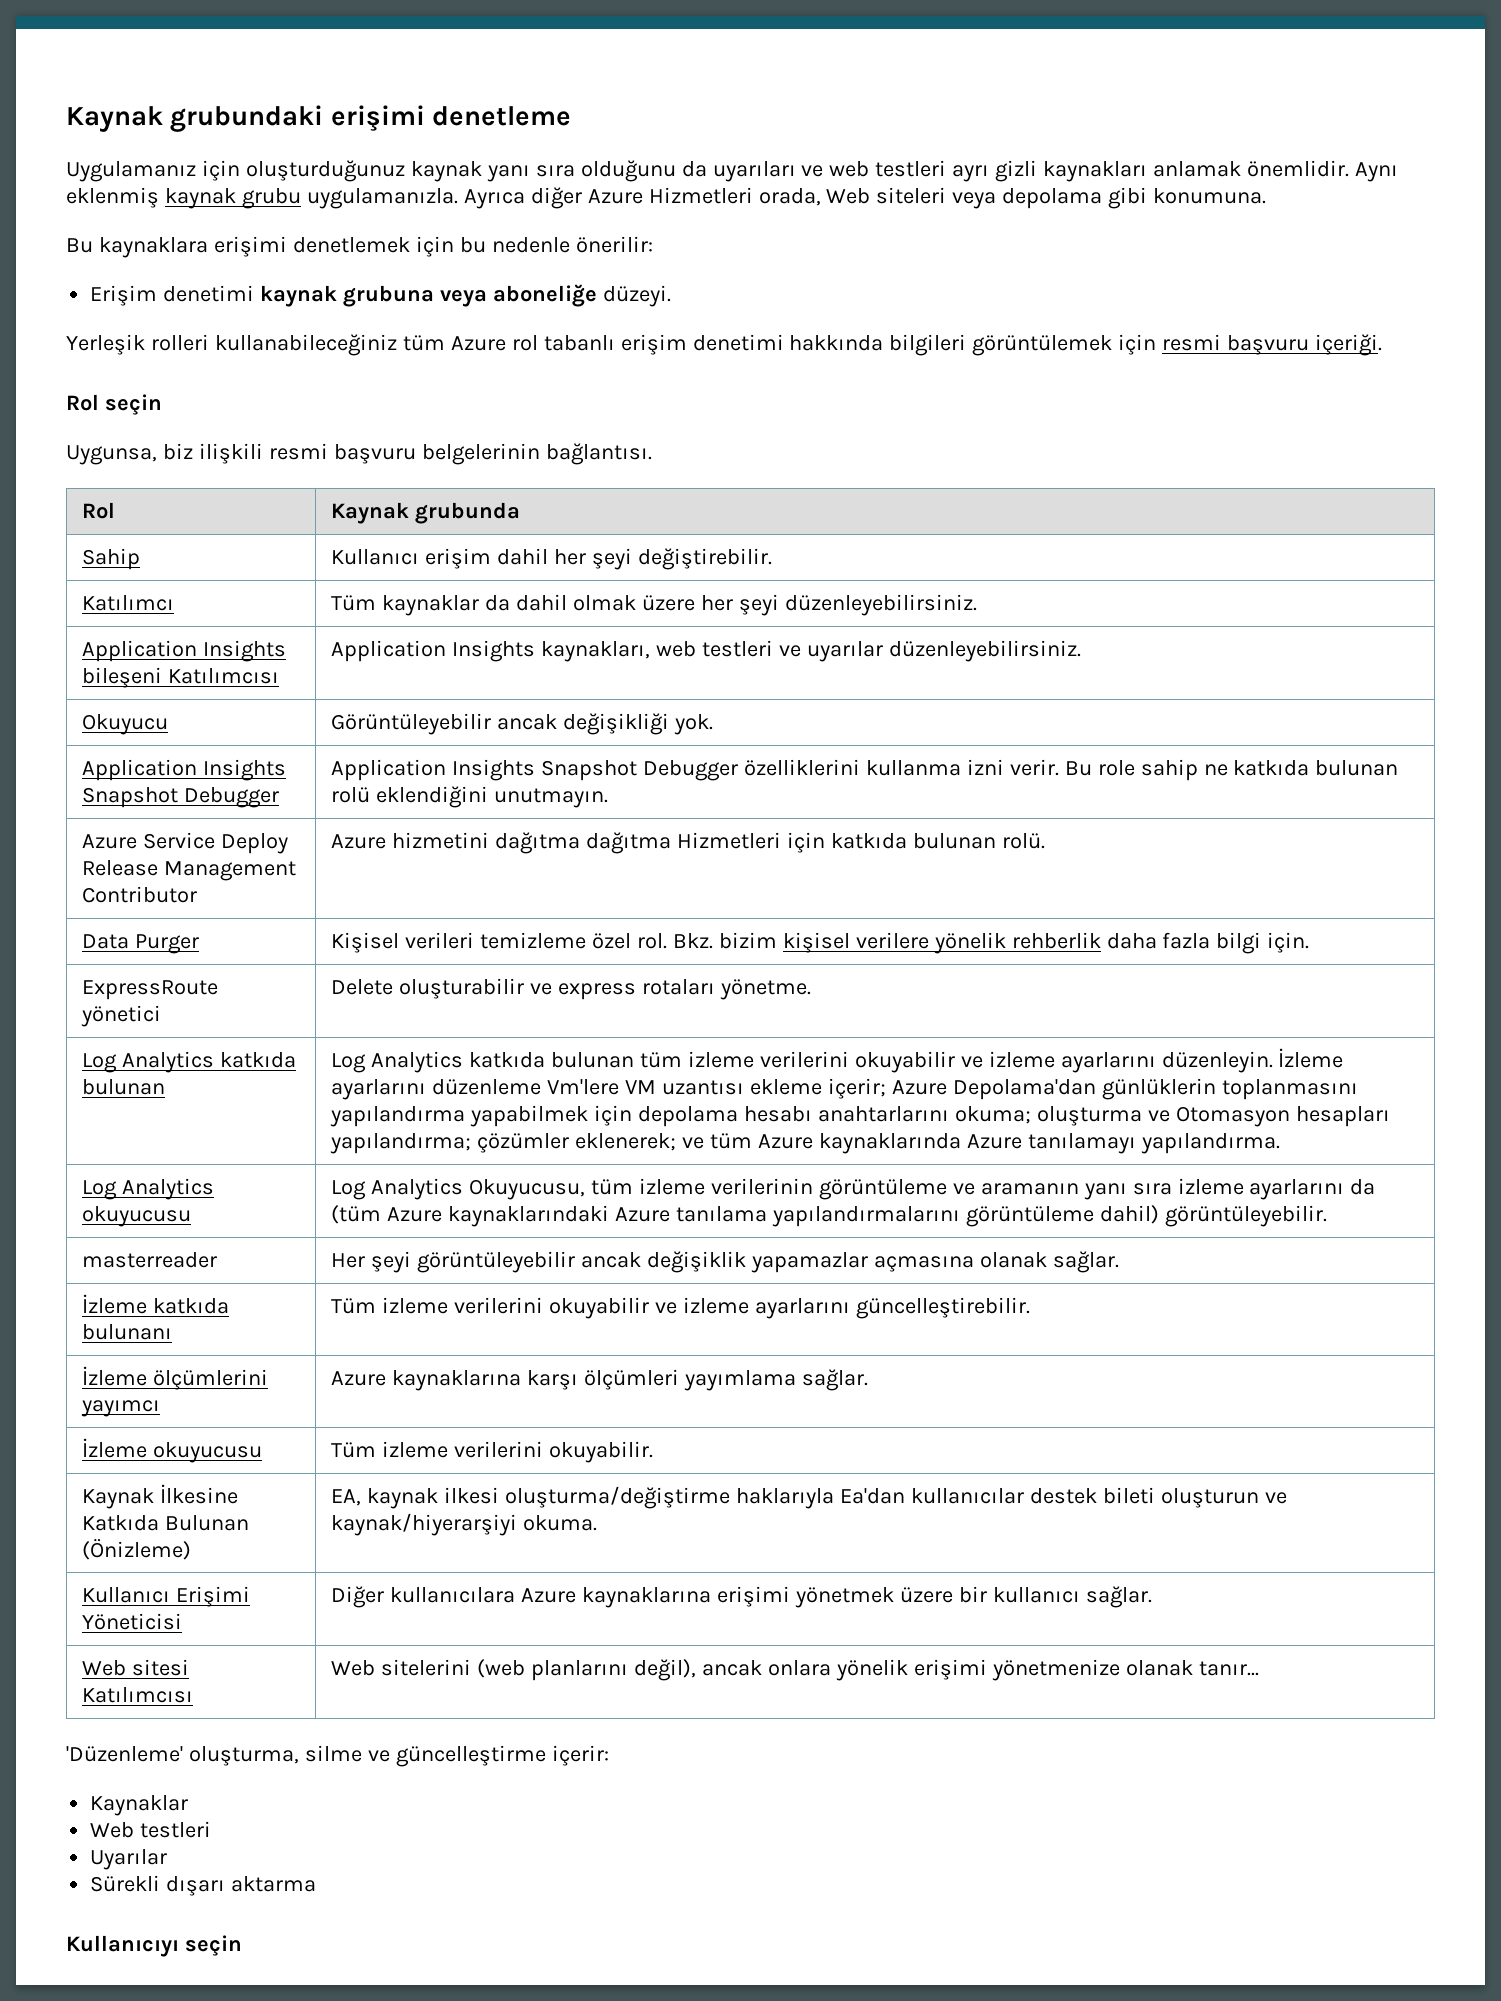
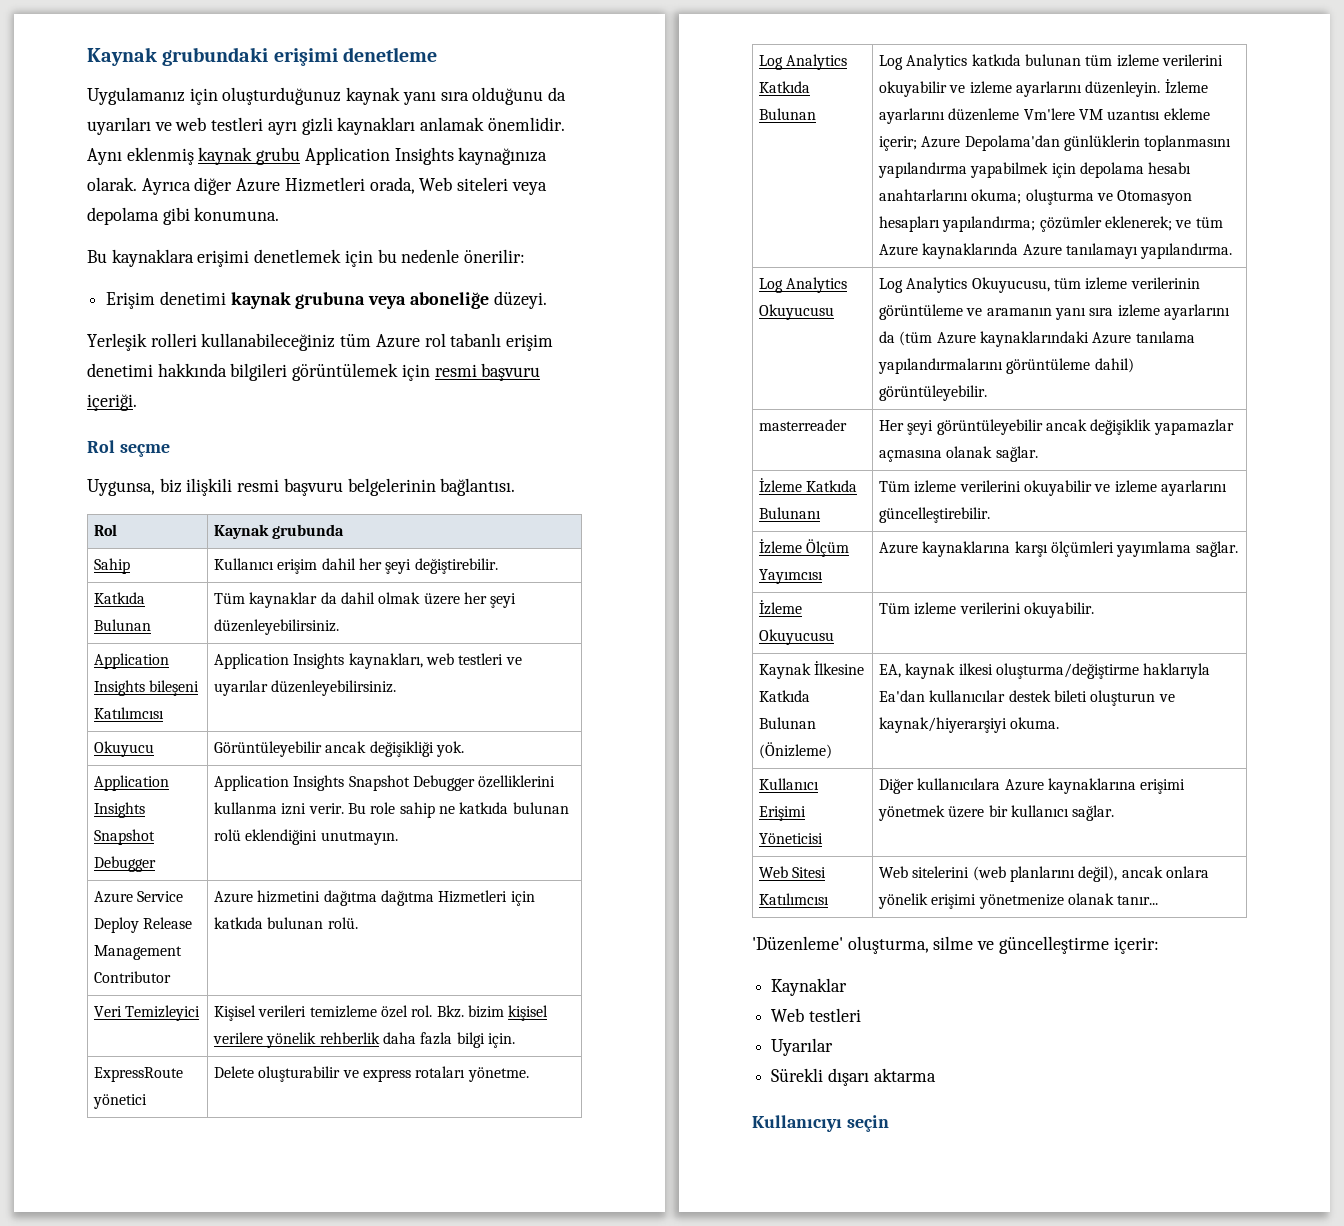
[306,188,458,209] uygulamanızla. -> [304,147,548,165] [87,177,137,191] Application Insights kaynağınıza olarak.
[105,394,162,416] seçin -> [119,444,170,457] seçme
[82,595,175,611] Katılımcı -> [94,592,146,604] [94,619,152,631] Katkıda Bulunan
[82,934,200,954] Data Purger -> [94,1005,201,1021] Veri Temizleyici
[220,1052,297,1068] [82,1079,166,1095] katkıda bulunan -> [759,81,811,93] [759,108,817,120] Katkıda Bulunan
[82,1206,192,1227] okuyucusu -> [759,304,835,320] Okuyucusu
[153,1298,230,1314] [82,1324,173,1340] katkıda bulunanı -> [806,480,858,492] [759,507,822,519] Katkıda Bulunanı
[153,1369,269,1390] [81,1400,161,1417] ölçümlerini yayımcı -> [806,539,850,557] [759,569,824,584] Ölçüm Yayımcısı
[153,1442,263,1463] okuyucusu -> [759,629,835,645] Okuyucusu
[132,1659,190,1676] sitesi -> [792,867,827,878] Sitesi

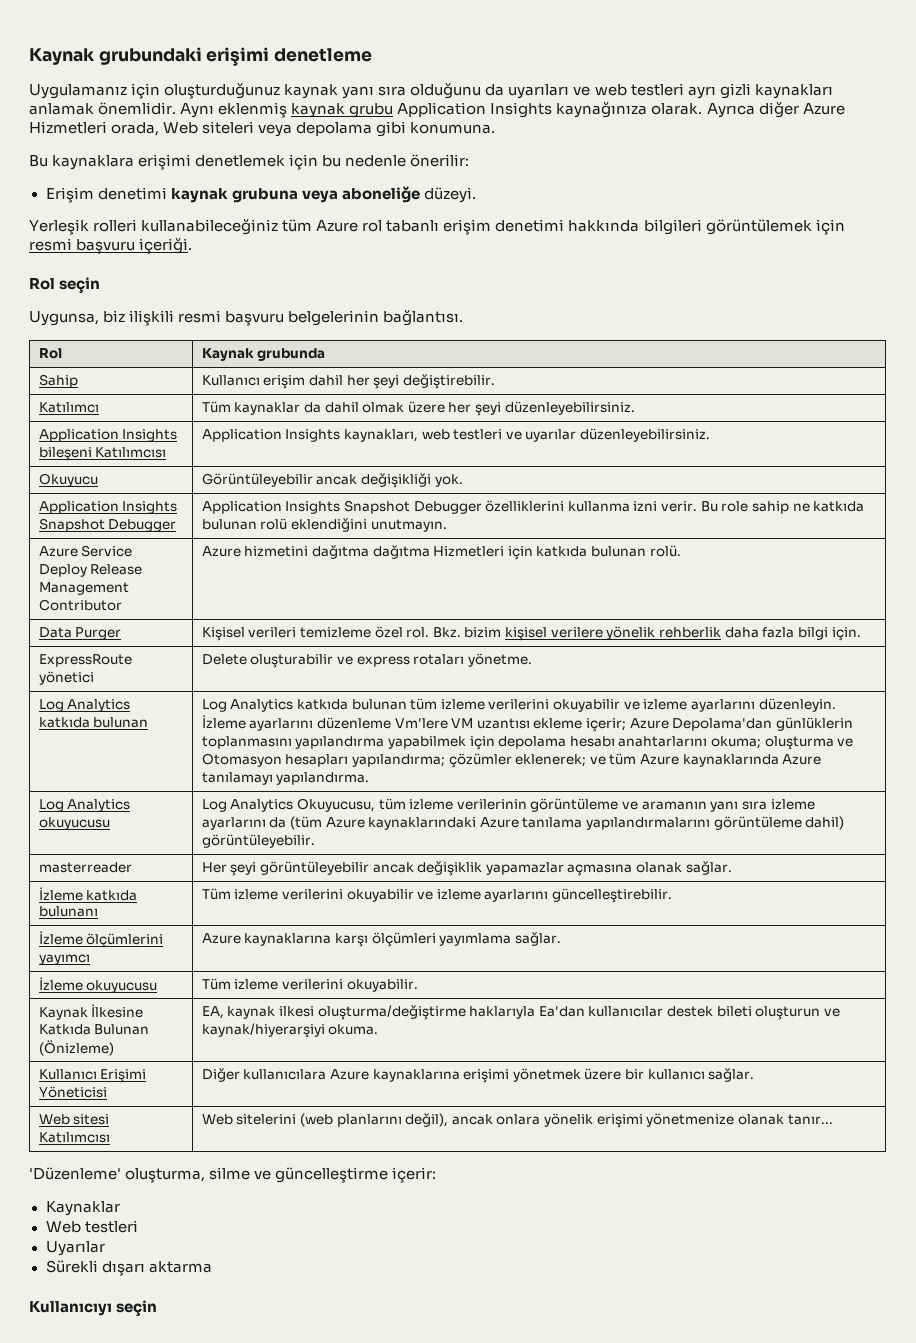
[119,444,170,457] seçme -> [59,277,101,294] seçin
[94,592,146,604] [94,619,152,631] Katkıda Bulunan -> [38,402,99,413] Katılımcı
[94,1005,201,1021] Veri Temizleyici -> [38,627,122,640] Data Purger
[759,81,811,93] [759,108,817,120] Katkıda Bulunan -> [38,717,149,728] katkıda bulunan
[759,304,835,320] Okuyucusu -> [38,817,110,830] okuyucusu
[806,480,858,492] [759,507,822,519] Katkıda Bulunanı -> [86,890,138,901] [38,906,98,917] katkıda bulunanı
[806,539,850,557] [759,569,824,584] Ölçüm Yayımcısı -> [86,933,164,948] [38,954,90,965] ölçümlerini yayımcı
[759,629,835,645] Okuyucusu -> [86,980,158,993] okuyucusu
[792,867,827,878] Sitesi -> [73,1114,110,1125] sitesi

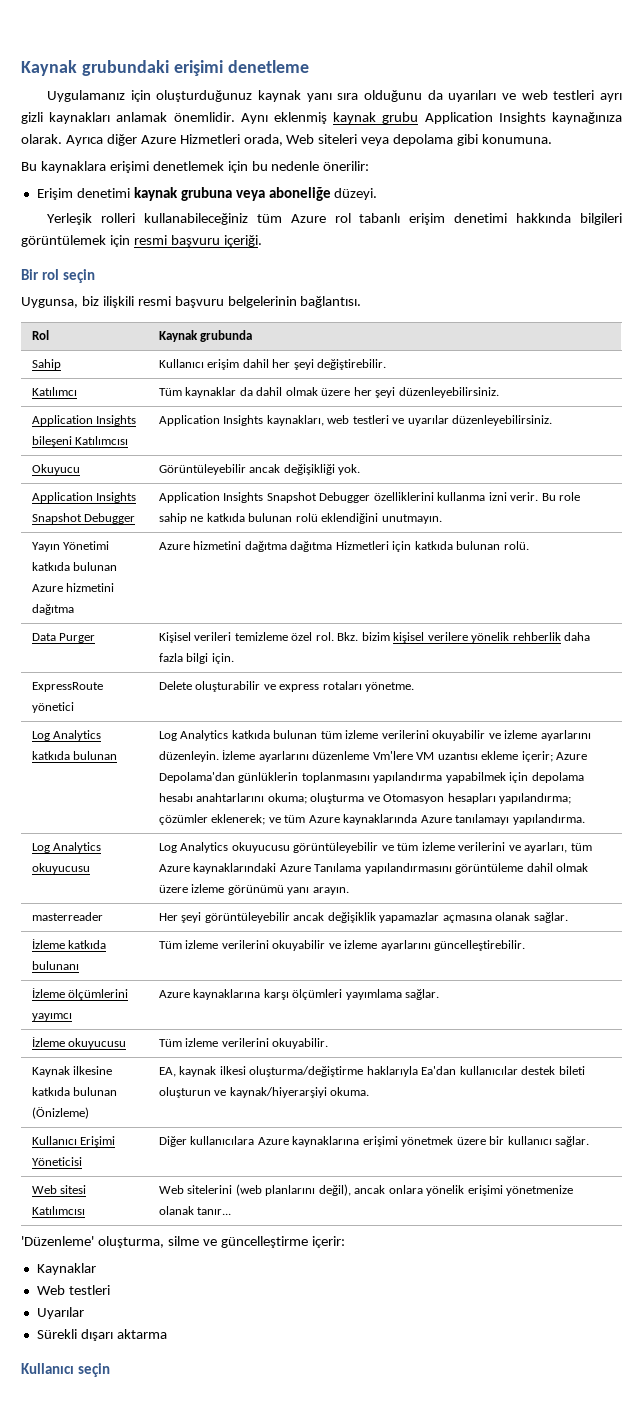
[29,277,55,290] Rol -> [21,269,59,280] Bir rol
[38,545,133,557] [38,564,143,577] [38,582,129,595] [38,599,122,611] Azure Service Deploy Release Management Contributor -> [31,541,110,552] [31,562,118,571] [31,583,115,592] [31,604,74,615] Yayın Yönetimi katkıda bulunan Azure hizmetini dağıtma
[296,798,815,812] [201,816,845,830] [201,834,315,848] Okuyucusu, tüm izleme verilerinin görüntüleme ve aramanın yanı sıra izleme ayarlarını da (tüm Azure kaynaklarındaki Azure tanılama yapılandırmalarını görüntüleme dahil) görüntüleyebilir. -> [231,842,592,853] [158,863,589,874] [158,884,349,895] okuyucusu görüntüleyebilir ve tüm izleme verilerini ve ayarları, tüm Azure kaynaklarındaki Azure Tanılama yapılandırmasını görüntüleme dahil olmak üzere izleme görünümü yanı arayın.
[91,1004,144,1018] [38,1024,150,1035] İlkesine Katkıda Bulunan -> [73,1066,113,1075] [31,1087,118,1096] ilkesine katkıda bulunan
[29,1301,112,1316] Kullanıcıyı -> [21,1363,74,1374] Kullanıcı

